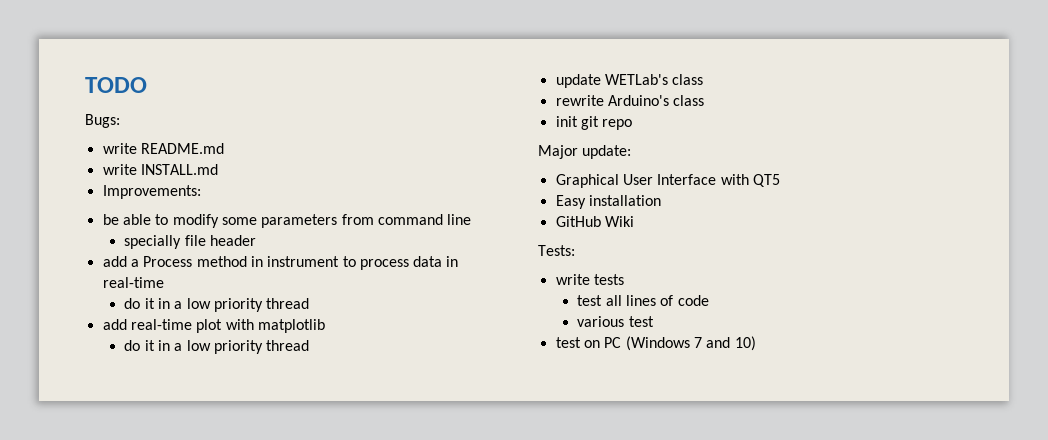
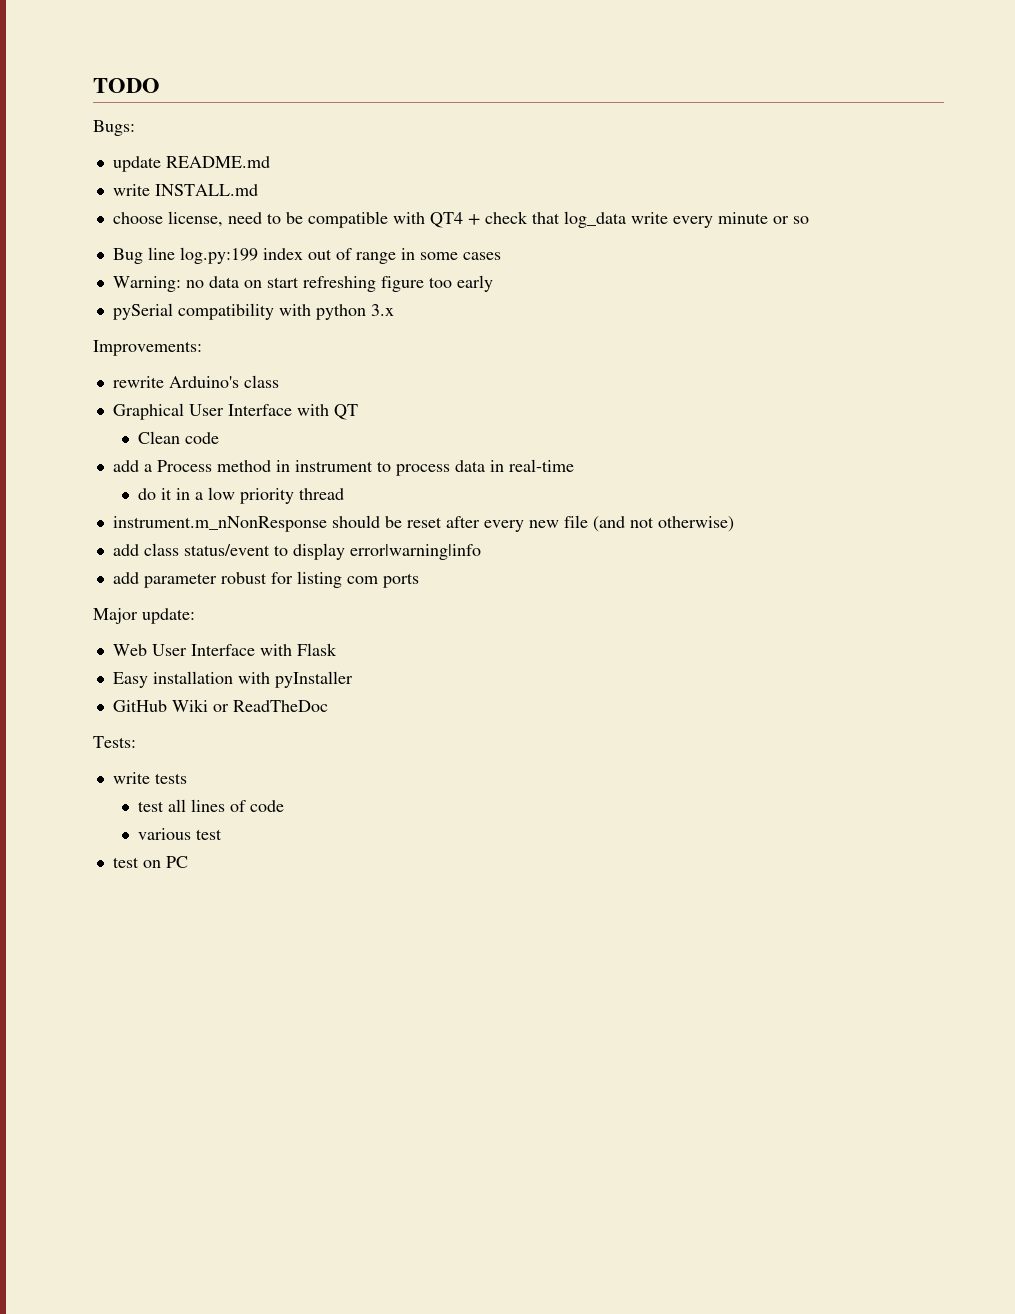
[102,143,137,154] write -> [112,156,161,172] update
[102,185,201,199] [102,214,472,228] [124,235,256,249] Improvements: // be able to modify some parameters from command line // specially file header -> [112,211,809,228] [112,247,501,264] [112,275,493,292] [112,303,394,320] [93,340,202,356] [112,375,279,388] [112,403,358,420] [138,431,220,444] choose license, need to be compatible with QT4 + check that log_data write every minute or so // Bug line log.py:199 index out of range in some cases // Warning: no data on start refreshing figure too early // pySerial compatibility with python 3.x // Improvements: // rewrite Arduino's class // Graphical User Interface with QT // Clean code
[102,319,325,333] [124,340,310,354] [555,74,704,88] [555,95,705,106] [555,116,633,130] add real-time plot with matplotlib // do it in a low priority thread // update WETLab's class // rewrite Arduino's class // init git repo -> [112,515,734,532] [112,543,481,560] [112,571,419,588] instrument.m_nNonResponse should be reset after every new file (and not otherwise) // add class status/event to display error|warning|info // add parameter robust for listing com ports
[555,174,780,188] Graphical User Interface with QT5 -> [112,643,337,656] Web User Interface with Flask
(661, 200) none -> [237,671,353,688] with pyInstaller
(634, 221) none -> [212,700,328,712] or ReadTheDoc
[625,336,756,351] (Windows 7 and 10) -> (188, 862) none

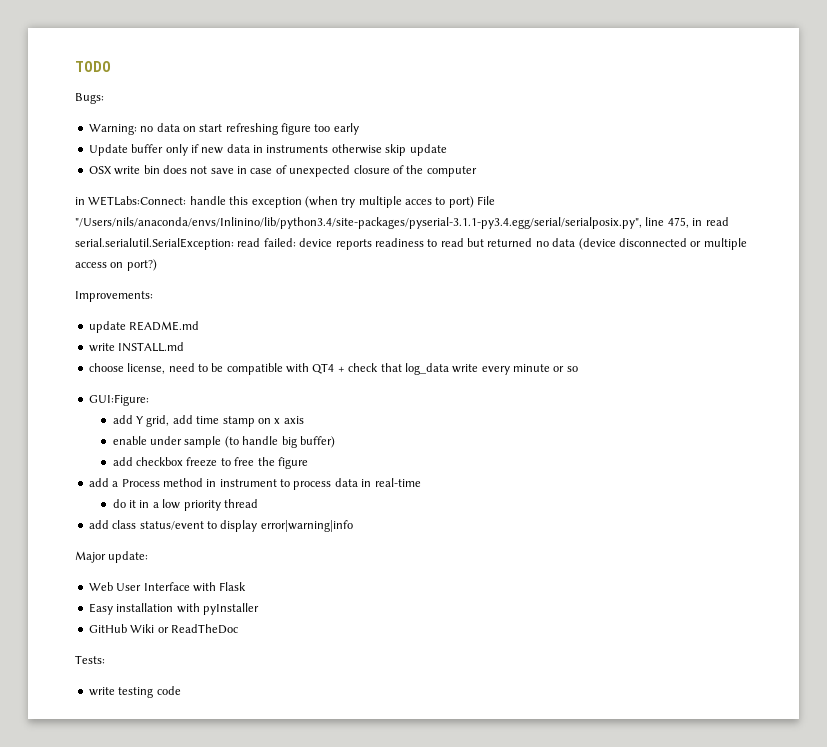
(135, 128) none -> [88,123,359,135] [88,144,447,156] [88,165,477,177] [75,196,496,208] [75,217,729,229] [75,238,747,250] [75,259,157,271] [75,291,153,302] // Warning: no data on start refreshing figure too early // Update buffer only if new data in instruments otherwise skip update // OSX write bin does not save in case of unexpected closure of the computer // in WETLabs:Connect: handle this exception (when try multiple acces to port) File "/Users/nils/anaconda/envs/Inlinino/lib/python3.4/site-packages/pyserial-3.1.1-py3.4.egg/serial/serialposix.py", line 475, in read serial.serialutil.SerialException: read failed: device reports readiness to read but returned no data (device disconnected or multiple access on port?) // Improvements:
[112,247,501,264] [112,275,493,292] [112,303,394,320] [93,340,202,356] [112,375,279,388] [112,403,358,420] [138,431,220,444] Bug line log.py:199 index out of range in some cases // Warning: no data on start refreshing figure too early // pySerial compatibility with python 3.x // Improvements: // rewrite Arduino's class // Graphical User Interface with QT // Clean code -> [88,394,149,406] [112,415,304,427] [112,436,335,448] [112,457,308,469] GUI:Figure: // add Y grid, add time stamp on x axis // enable under sample (to handle big buffer) // add checkbox freeze to free the figure
[112,515,734,532] // instrument.m_nNonResponse should be reset after every new file (and not otherwise) -> (258, 503) none
[112,571,419,588] // add parameter robust for listing com ports -> (353, 526) none
[154,773,187,784] [138,799,285,812] [138,828,223,840] [112,856,188,868] tests // test all lines of code // various test // test on PC -> [118,686,181,698] testing code

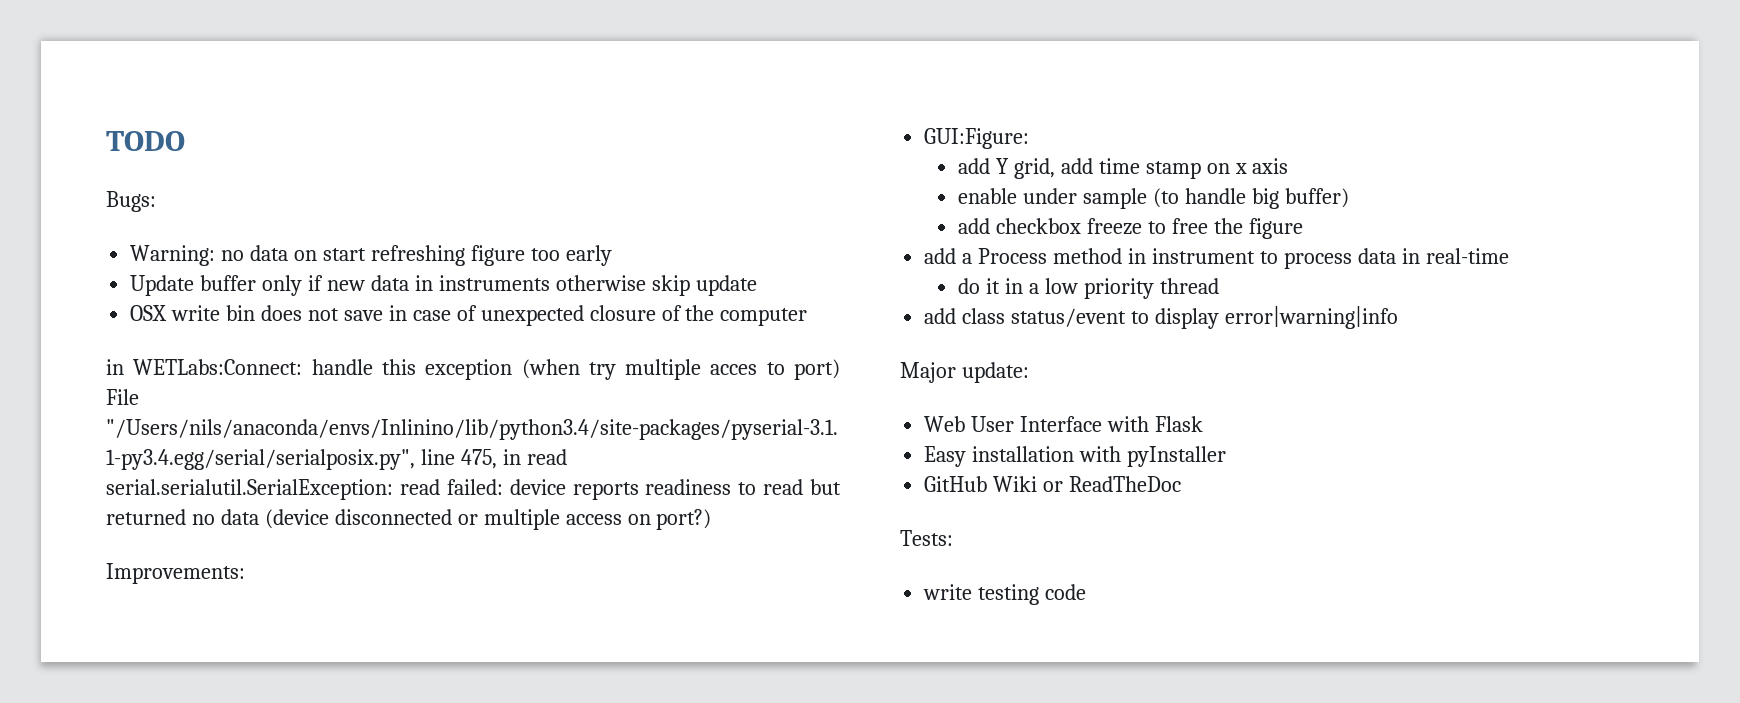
[88,321,200,333] [88,342,185,352] [88,363,578,375] // update README.md // write INSTALL.md // choose license, need to be compatible with QT4 + check that log_data write every minute or so -> (245, 573) none

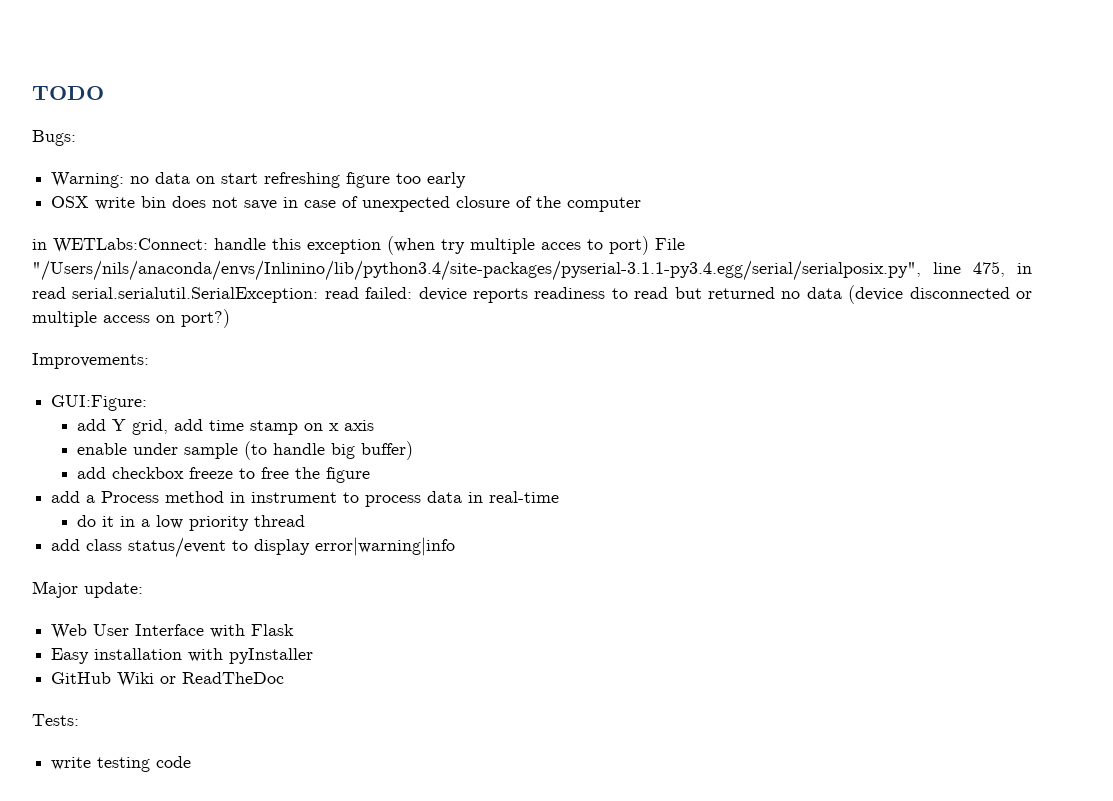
[130,275,757,296] // Update buffer only if new data in instruments otherwise skip update -> (467, 180) none

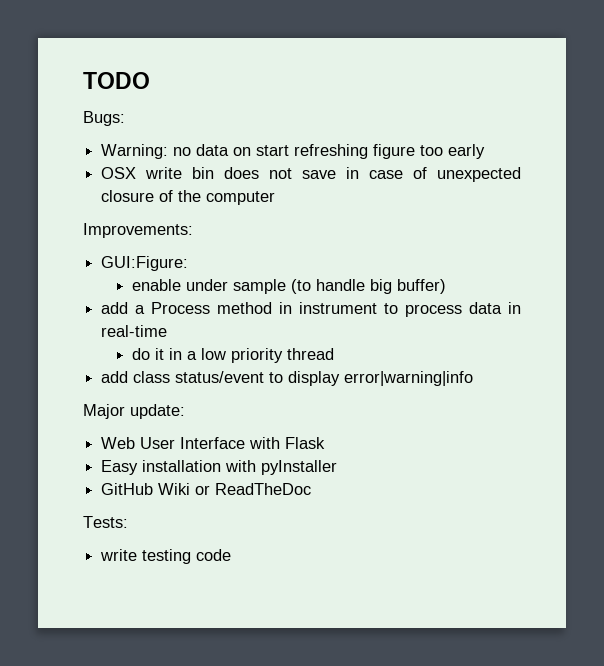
[32,236,685,255] [32,260,1032,281] [32,285,1032,304] [32,309,230,328] [32,353,149,369] [51,395,148,411] [77,419,375,435] in WETLabs:Connect: handle this exception (when try multiple acces to port) File "/Users/nils/anaconda/envs/Inlinino/lib/python3.4/site-packages/pyserial-3.1.1-py3.4.egg/serial/serialposix.py", line 475, in read serial.serialutil.SerialException: read failed: device reports readiness to read but returned no data (device disconnected or multiple access on port?) // Improvements: // GUI:Figure: // add Y grid, add time stamp on x axis -> [83,223,193,238] [101,256,189,271] Improvements: // GUI:Figure:
[77,467,371,483] // add checkbox freeze to free the figure -> (447, 286) none

